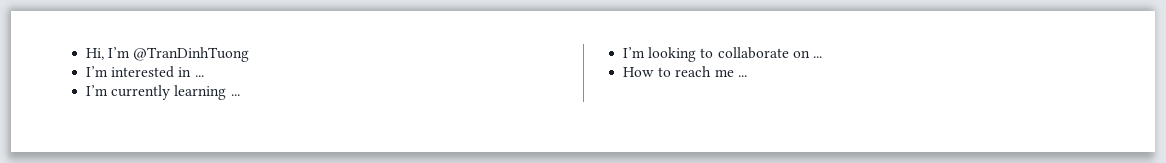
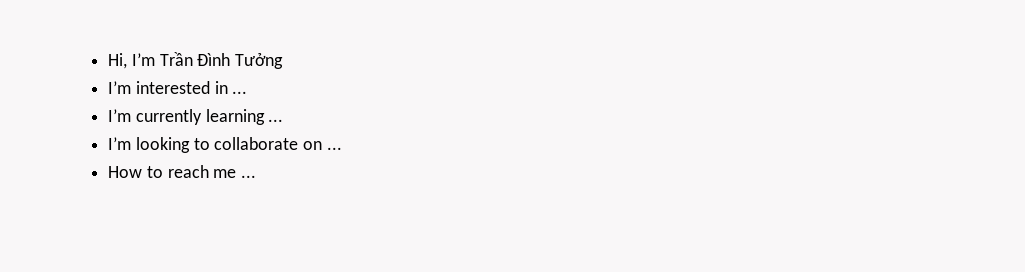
[133,47,250,62] @TranDinhTuong -> [159,52,284,69] Trần Đình Tưởng

